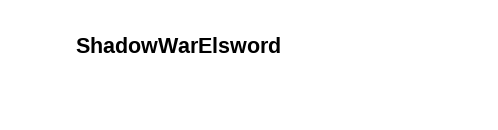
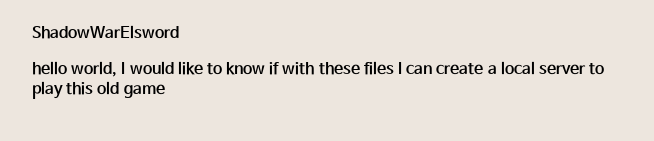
(281, 45) none -> [32,61,605,77] [32,81,165,99] // hello world, I would like to know if with these files I can create a local server to play this old game

